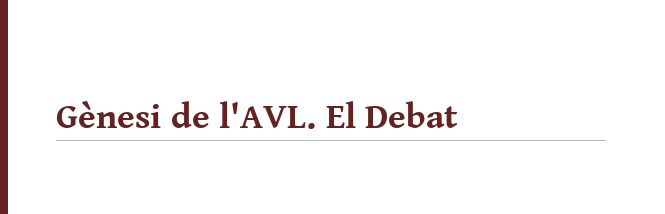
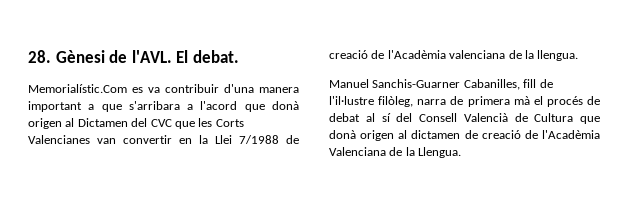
(56, 114) none -> [28,50,51,63] 28.
[365,101,459,128] Debat -> [192,50,239,63] [28,84,299,93] [28,101,299,112] [28,118,244,129] [28,135,299,144] [329,50,579,61] [329,79,553,90] [329,96,600,107] [329,113,600,124] [329,130,600,141] [329,147,462,158] debat. // Memorialístic.Com es va contribuir d'una manera important a que s'arribara a l'acord que donà origen al Dictamen del CVC que les Corts Valencianes van convertir en la Llei 7/1988 de creació de l'Acadèmia valenciana de la llengua. // Manuel Sanchis-Guarner Cabanilles, fill de l'il·lustre filòleg, narra de primera mà el procés de debat al sí del Consell Valencià de Cultura que donà origen al dictamen de creació de l'Acadèmia Valenciana de la Llengua.

